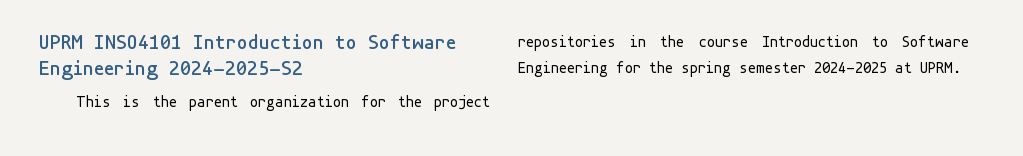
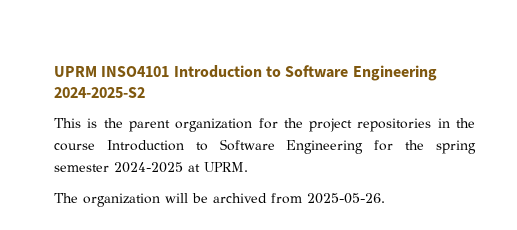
(961, 67) none -> [54,193,385,207] // The organization will be archived from 2025-05-26.

